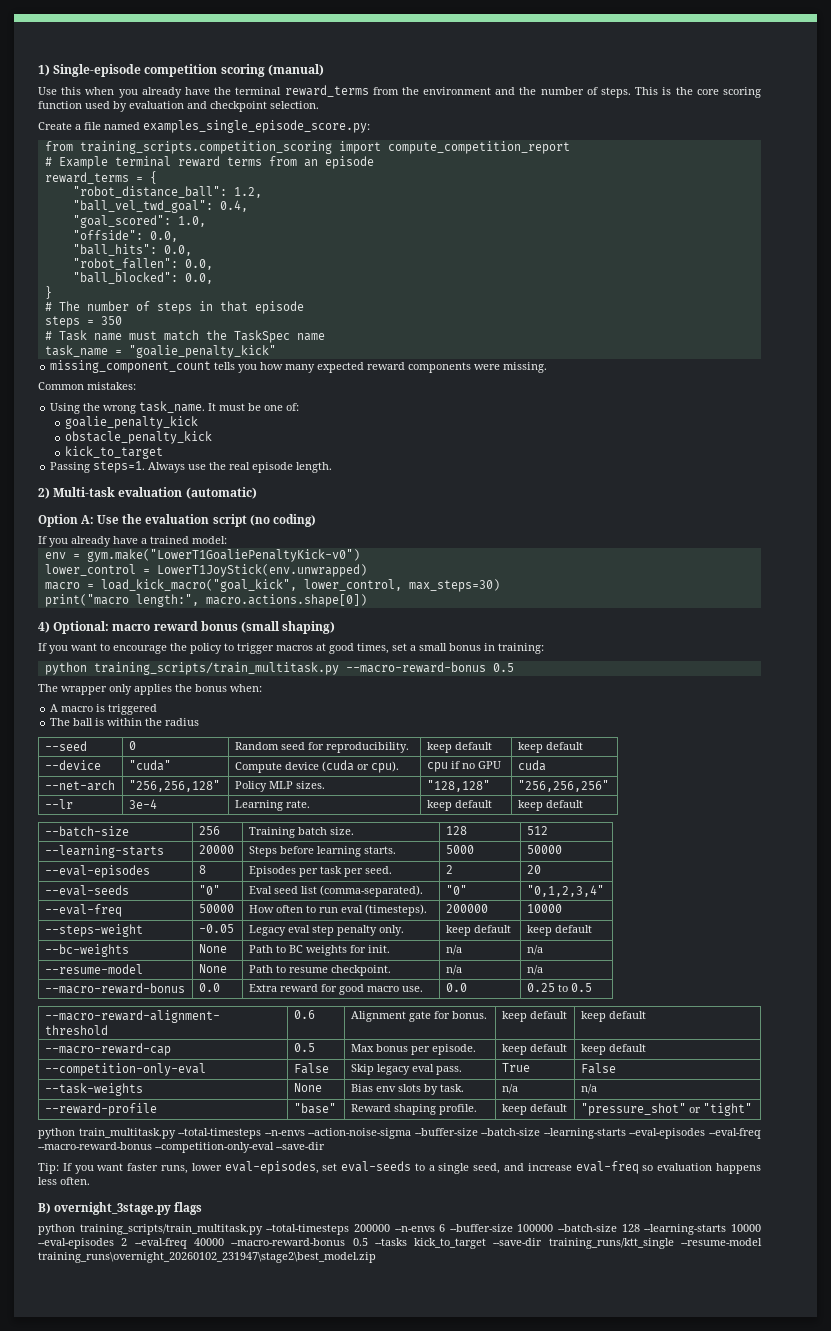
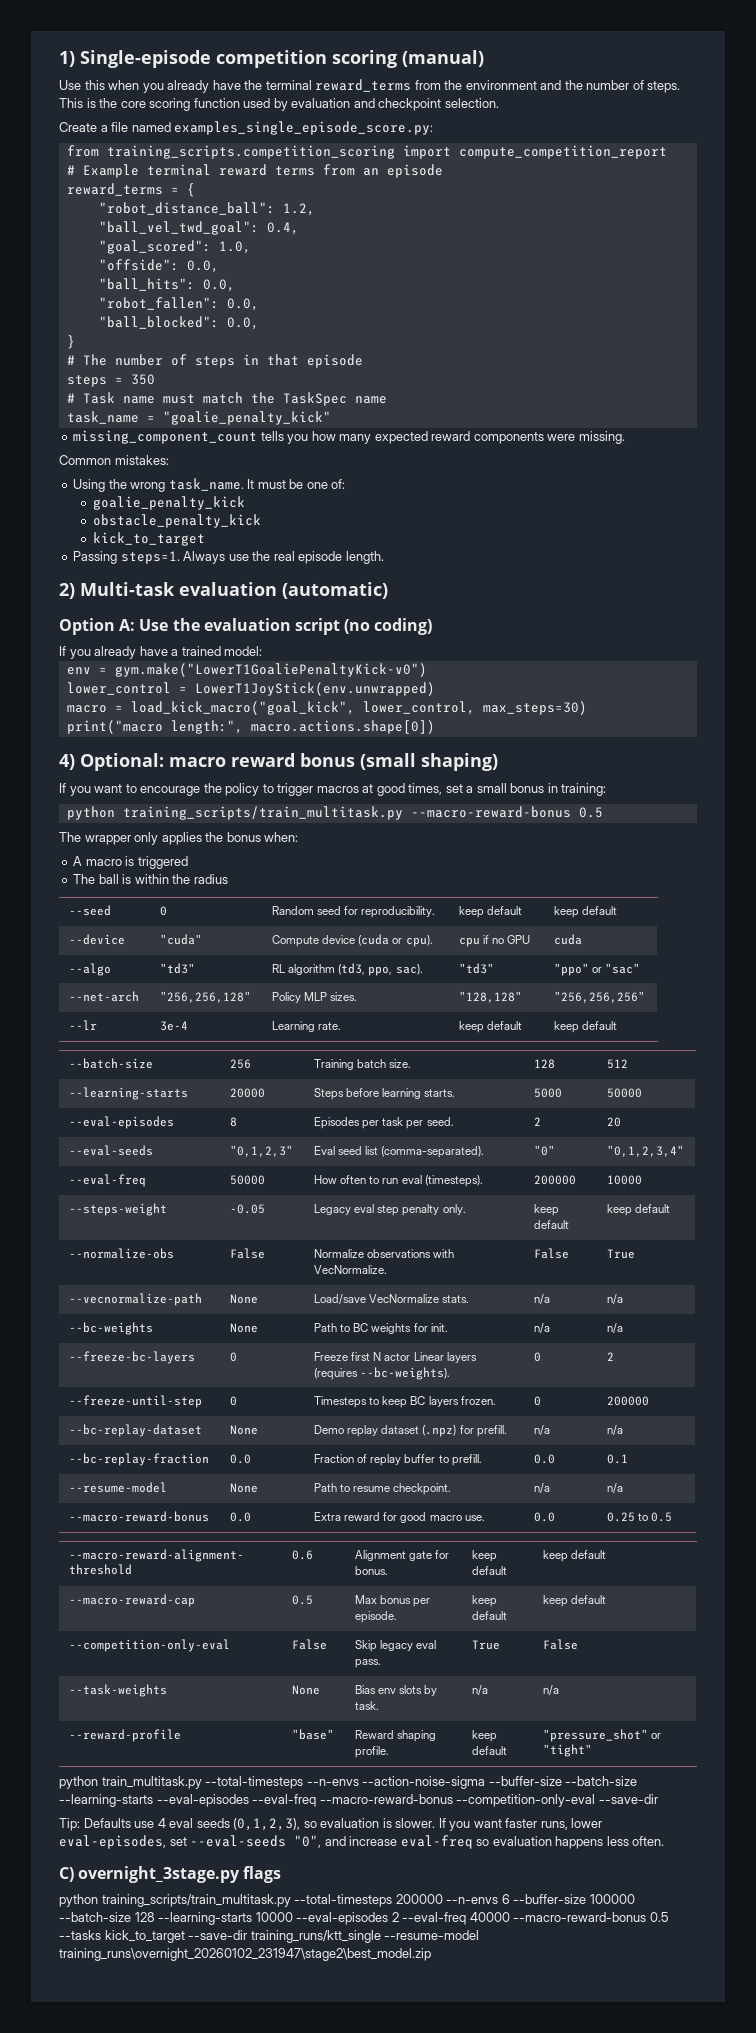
(546, 765) none -> [69,963,112,976] [160,963,196,974] [272,963,423,976] [459,963,495,974] [554,963,641,976] // --algo | "td3" | RL algorithm (td3, ppo, sac). | "td3" | "ppo" or "sac"
[198,885,220,895] "0" -> [230,1145,294,1157] "0,1,2,3"
(592, 929) none -> [69,1248,175,1259] [230,1248,266,1259] [314,1249,455,1258] [314,1265,388,1274] [534,1248,570,1259] [607,1249,636,1259] [69,1293,203,1306] [230,1294,259,1304] [314,1294,470,1305] [534,1294,551,1305] [607,1294,624,1305] // --normalize-obs | False | Normalize observations with VecNormalize. | False | True // --vecnormalize-path | None | Load/save VecNormalize stats. | n/a | n/a
(543, 950) none -> [69,1351,196,1364] [230,1352,238,1362] [314,1352,477,1363] [314,1367,451,1380] [534,1352,542,1362] [607,1352,615,1361] [69,1395,203,1408] [230,1396,238,1406] [314,1396,496,1408] [534,1396,542,1406] [607,1396,650,1406] [69,1424,203,1437] [230,1425,259,1435] [314,1425,507,1437] [534,1425,551,1436] [607,1425,624,1436] [69,1453,210,1466] [230,1454,252,1464] [314,1454,482,1466] [534,1454,556,1464] [607,1454,629,1464] // --freeze-bc-layers | 0 | Freeze first N actor Linear layers (requires --bc-weights). | 0 | 2 // --freeze-until-step | 0 | Timesteps to keep BC layers frozen. | 0 | 200000 // --bc-replay-dataset | None | Demo replay dataset (.npz) for prefill. | n/a | n/a // --bc-replay-fraction | 0.0 | Fraction of replay buffer to prefill. | 0.0 | 0.1
(59, 1168) none -> [83,1818,436,1831] Defaults use 4 eval seeds (0,1,2,3), so evaluation is slower.
[341,1161,501,1174] eval-seeds to a single seed, -> [190,1835,322,1848] --eval-seeds "0",
[38,1203,51,1214] B) -> [59,1867,74,1882] C)

